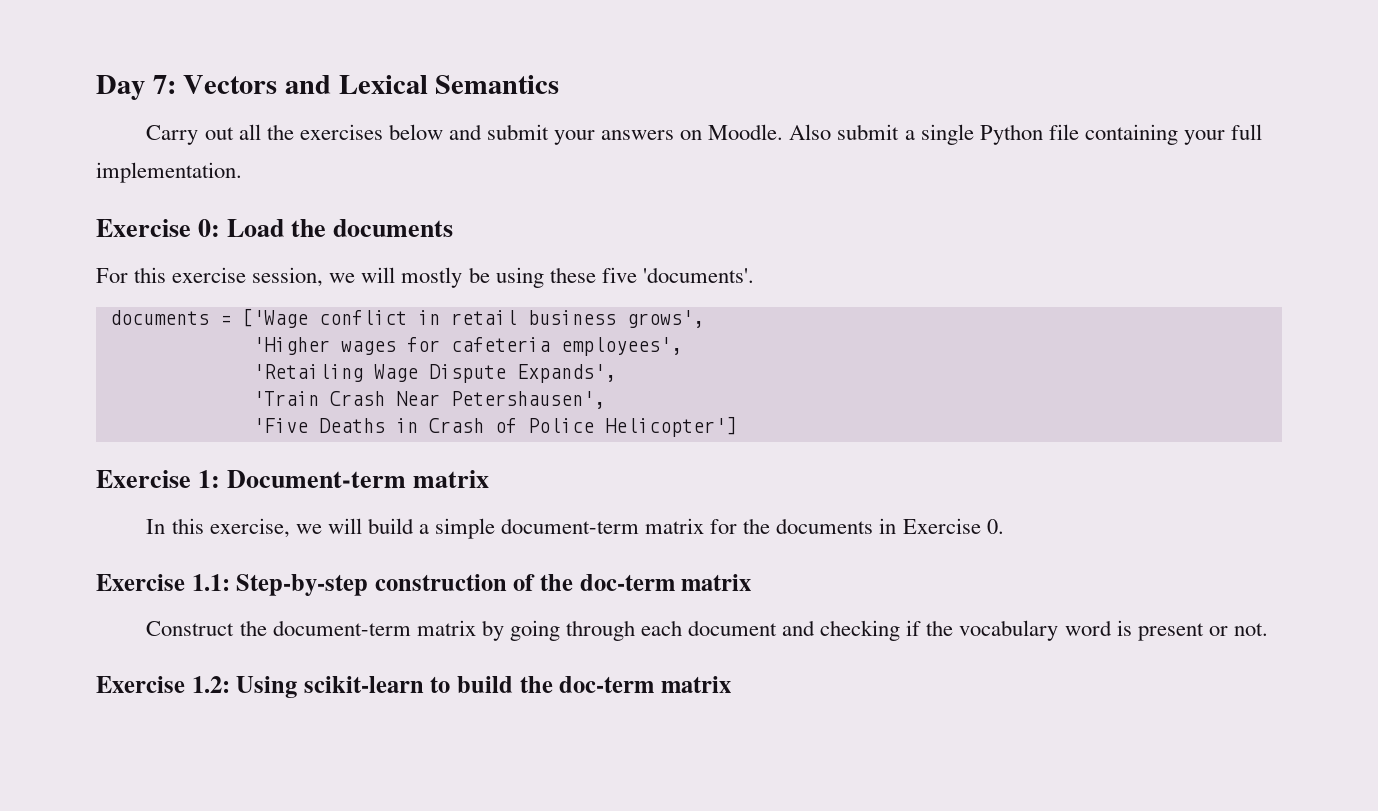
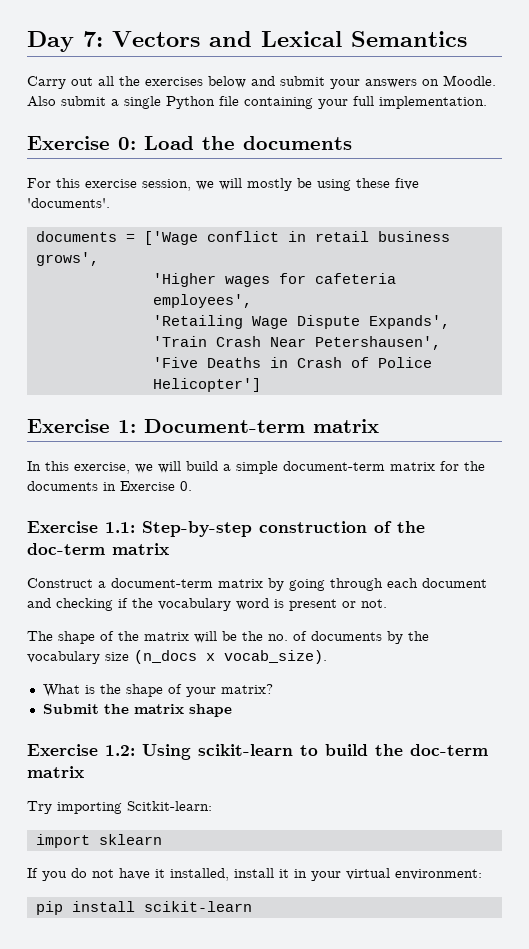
[239,620,267,636] the -> [98,581,106,588] a
(1268, 629) none -> [27,631,429,644] [27,650,327,664] [42,684,273,697] [42,704,232,717] // The shape of the matrix will be the no. of documents by the vocabulary size (n_docs x vocab_size). // What is the shape of your matrix? // Submit the matrix shape
(731, 684) none -> [27,801,212,814] [35,834,162,848] [27,868,482,881] [35,901,252,915] // Try importing Scitkit-learn: // import sklearn // If you do not have it installed, install it in your virtual environment: // pip install scikit-learn

